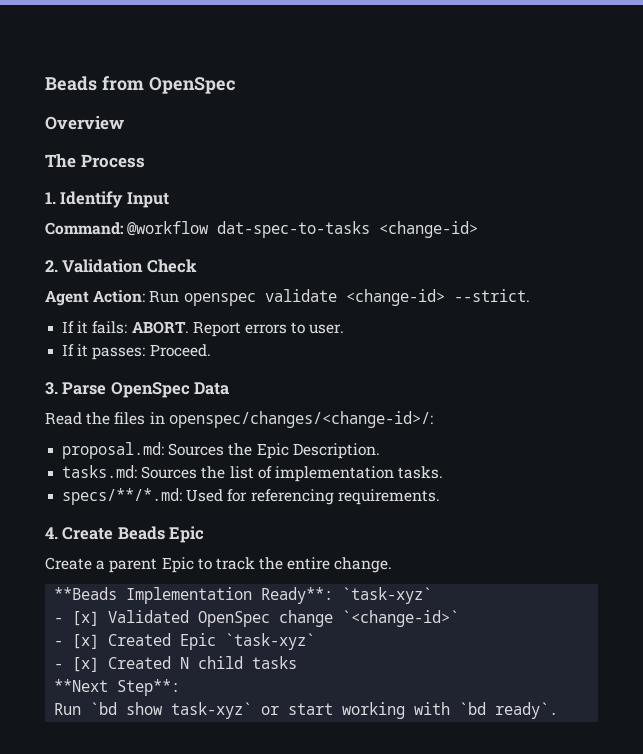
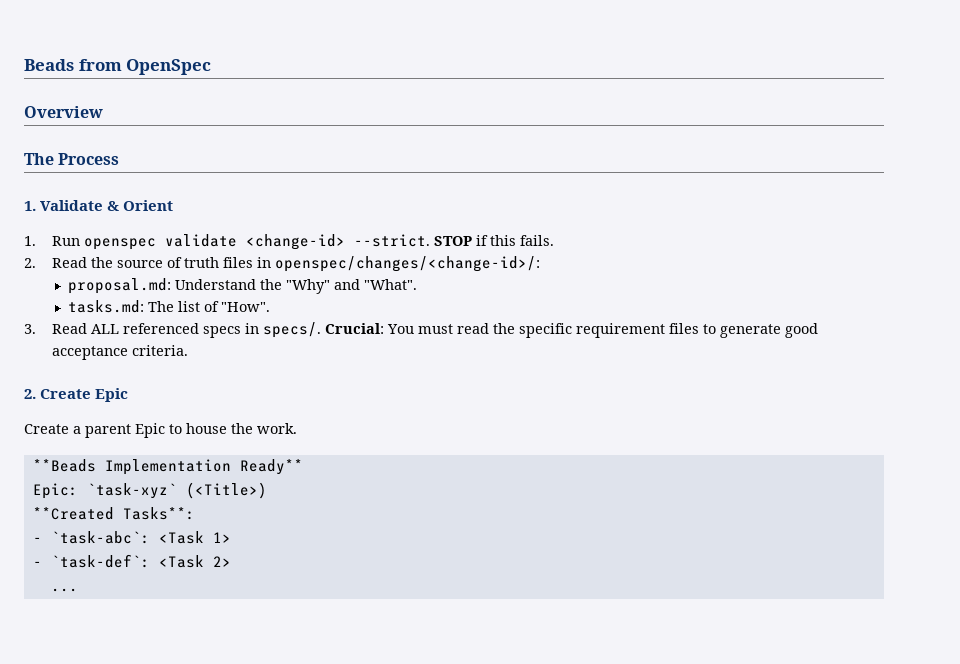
[60,191,169,208] [45,221,479,238] [45,259,197,273] [45,290,146,306] Identify Input // Command: @workflow dat-spec-to-tasks <change-id> // 2. Validation Check // Agent Action: -> [40,200,174,211] [24,236,36,246] Validate & Orient // 1.
[62,321,345,337] [62,344,211,360] [45,382,230,398] [45,411,433,428] [62,442,380,459] [62,465,444,482] [62,488,440,505] [45,526,165,540] // If it fails: ABORT. Report errors to user. // If it passes: Proceed. // 3. Parse OpenSpec Data // Read the files in openspec/changes/<change-id>/: // proposal.md: Sources the Epic Description. // tasks.md: Sources the list of implementation tasks. // specs/**/*.md: Used for referencing requirements. // 4. Create Beads -> [434,235,555,246] [24,256,541,272] [68,278,418,294] [68,300,271,313] [24,322,819,338] [52,345,189,360] [24,389,92,399] STOP if this fails. // 2. Read the source of truth files in openspec/changes/<change-id>/: // proposal.md: Understand the "Why" and "What". // tasks.md: The list of "How". // 3. Read ALL referenced specs in specs/. Crucial: You must read the specific requirement files to generate good acceptance criteria. // 2. Create
[215,557,393,573] track the entire change. -> [186,423,297,434] house the work.
[261,587,433,604] [54,610,460,627] [54,633,316,650] [54,656,298,672] [54,679,181,696] [54,702,559,719] Ready**: `task-xyz` // - [x] Validated OpenSpec change `<change-id>` // - [x] Created Epic `task-xyz` // - [x] Created N child tasks // **Next Step**: // Run `bd show task-xyz` or start working with `bd ready`. -> [239,459,303,475] [32,482,267,499] [32,507,195,520] [32,531,231,544] [32,554,231,568] [50,588,78,592] Ready** // Epic: `task-xyz` (<Title>) // **Created Tasks**: // - `task-abc`: <Task 1> // - `task-def`: <Task 2> // ...

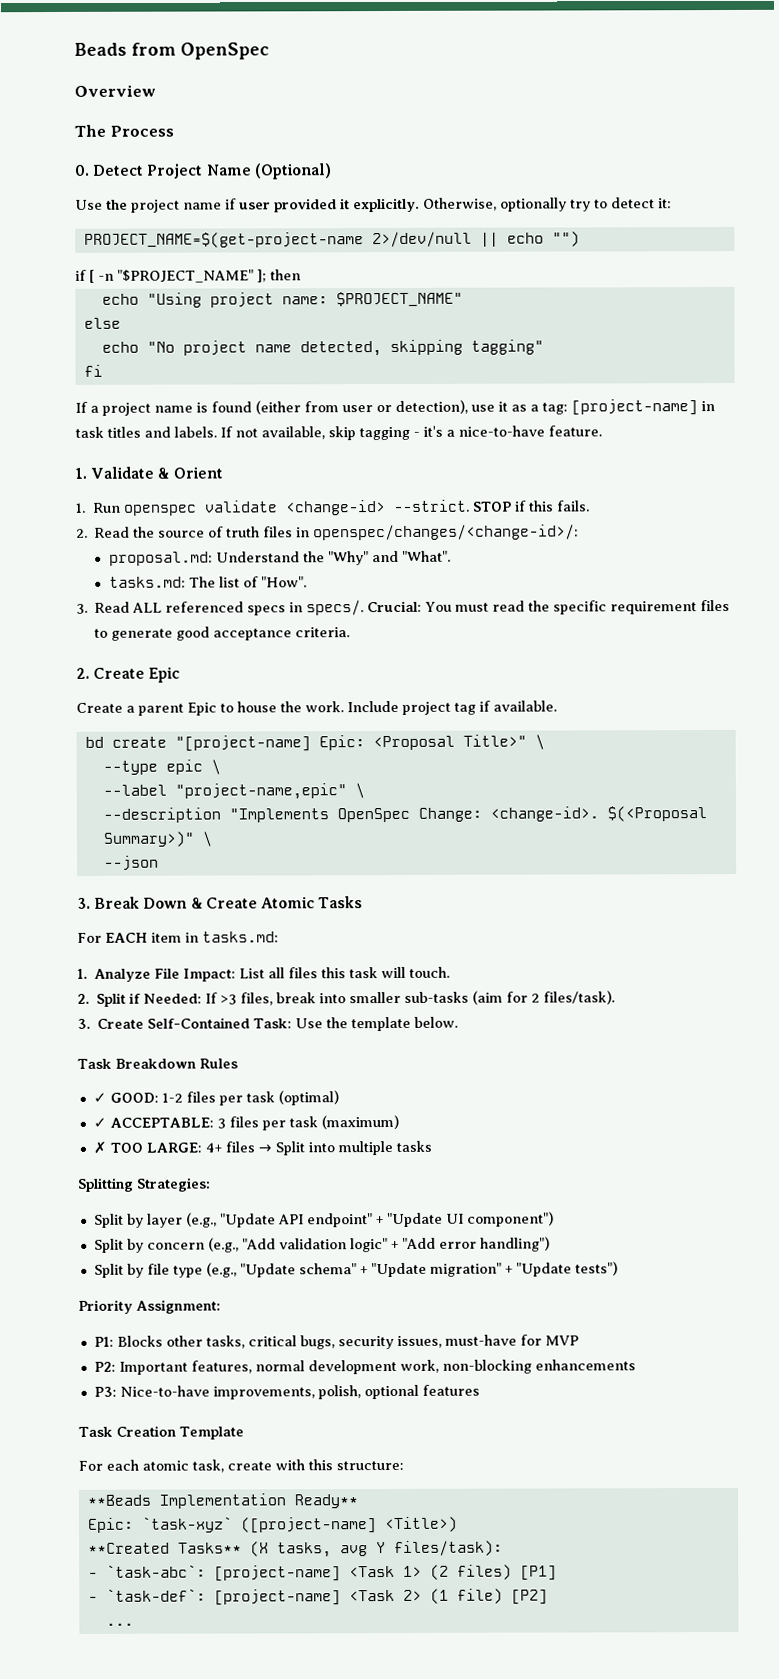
(120, 159) none -> [74,163,332,180] [75,197,672,213] [83,231,580,248] [75,269,301,283] [101,291,463,308] [83,317,121,329] [101,339,544,357] [83,364,103,377] [75,399,715,416] [75,425,602,441] // 0. Detect Project Name (Optional) // Use the project name if user provided it explicitly. Otherwise, optionally try to detect it: // PROJECT_NAME=$(get-project-name 2>/dev/null || echo "") // if [ -n "$PROJECT_NAME" ]; then // echo "Using project name: $PROJECT_NAME" // else // echo "No project name detected, skipping tagging" // fi // If a project name is found (either from user or detection), use it as a tag: [project-name] in task titles and labels. If not available, skip tagging - it's a nice-to-have feature.
(297, 428) none -> [347,700,557,715] [84,734,545,752] [102,759,221,775] [102,783,365,800] [102,806,707,823] [102,831,213,847] [103,855,159,871] [77,896,364,909] [77,931,279,943] [77,966,451,982] [77,990,616,1007] [77,1016,459,1032] [77,1058,238,1069] [92,1090,339,1106] [92,1114,399,1131] [92,1140,432,1156] [78,1177,211,1192] [93,1211,554,1228] [93,1236,550,1253] [93,1261,618,1278] [78,1299,221,1314] [93,1334,579,1350] [93,1359,636,1375] [93,1384,480,1400] [78,1425,244,1440] [78,1459,404,1473] Include project tag if available. // bd create "[project-name] Epic: <Proposal Title>" \ // --type epic \ // --label "project-name,epic" \ // --description "Implements OpenSpec Change: <change-id>. $(<Proposal Summary>)" \ // --json // 3. Break Down & Create Atomic Tasks // For EACH item in tasks.md: // 1. Analyze File Impact: List all files this task will touch. // 2. Split if Needed: If >3 files, break into smaller sub-tasks (aim for 2 files/task). // 3. Create Self-Contained Task: Use the template below. // Task Breakdown Rules // ✓ GOOD: 1-2 files per task (optimal) // ✓ ACCEPTABLE: 3 files per task (maximum) // ✗ TOO LARGE: 4+ files → Split into multiple tasks // Splitting Strategies: // Split by layer (e.g., "Update API endpoint" + "Update UI component") // Split by concern (e.g., "Add validation logic" + "Add error handling") // Split by file type (e.g., "Update schema" + "Update migration" + "Update tests") // Priority Assignment: // P1: Blocks other tasks, critical bugs, security issues, must-have for MVP // P2: Important features, normal development work, non-blocking enhancements // P3: Nice-to-have improvements, polish, optional features // Task Creation Template // For each atomic task, create with this structure:
[185,482,267,499] (<Title>) -> [240,1516,458,1534] ([project-name] <Title>)
[122,507,195,520] Tasks**: -> [177,1540,503,1558] Tasks** (X tasks, avg Y files/task):
(150, 537) none -> [213,1565,341,1582] [project-name]
(231, 537) none -> [429,1564,557,1581] (2 files) [P1]
(150, 561) none -> [213,1589,341,1606] [project-name]
(231, 561) none -> [429,1588,548,1605] (1 file) [P2]

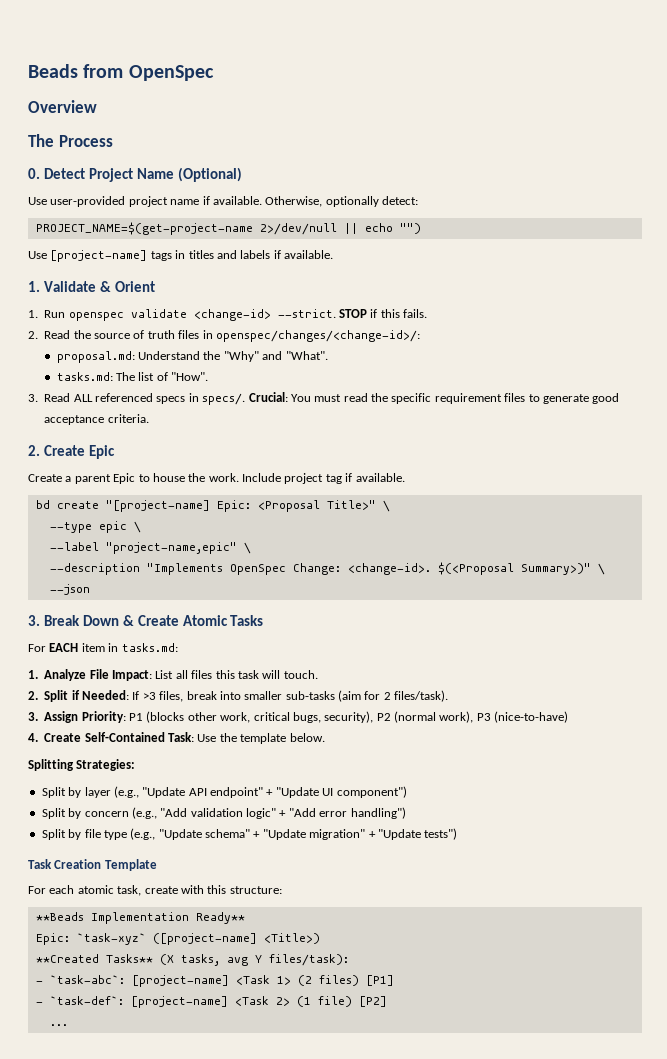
[106,199,128,210] the -> [50,196,126,207] user-provided
[239,197,672,213] user provided it explicitly. Otherwise, optionally try to detect it: -> [212,196,418,207] available. Otherwise, optionally detect:
[75,269,301,283] [101,291,463,308] [83,317,121,329] [101,339,544,357] [83,364,103,377] [75,399,715,416] [75,425,602,441] if [ -n "$PROJECT_NAME" ]; then // echo "Using project name: $PROJECT_NAME" // else // echo "No project name detected, skipping tagging" // fi // If a project name is found (either from user or detection), use it as a tag: [project-name] in task titles and labels. If not available, skip tagging - it's a nice-to-have feature. -> [28,250,333,262] Use [project-name] tags in titles and labels if available.
(91, 1023) none -> [44,711,569,723] [28,733,38,742] Assign Priority: P1 (blocks other work, critical bugs, security), P2 (normal work), P3 (nice-to-have) // 4.
[77,1058,238,1069] [92,1090,339,1106] [92,1114,399,1131] [92,1140,432,1156] // Task Breakdown Rules // ✓ GOOD: 1-2 files per task (optimal) // ✓ ACCEPTABLE: 3 files per task (maximum) // ✗ TOO LARGE: 4+ files → Split into multiple tasks -> (325, 737) none
[78,1299,221,1314] [93,1334,579,1350] [93,1359,636,1375] [93,1384,480,1400] // Priority Assignment: // P1: Blocks other tasks, critical bugs, security issues, must-have for MVP // P2: Important features, normal development work, non-blocking enhancements // P3: Nice-to-have improvements, polish, optional features -> (458, 834) none

